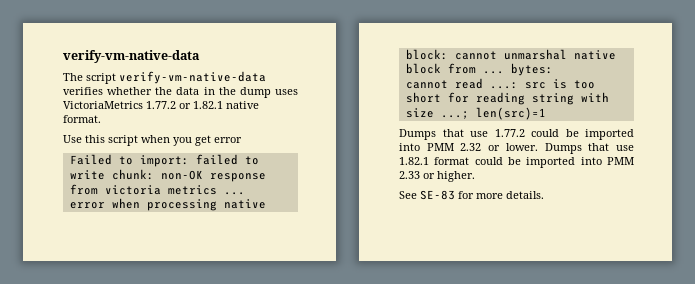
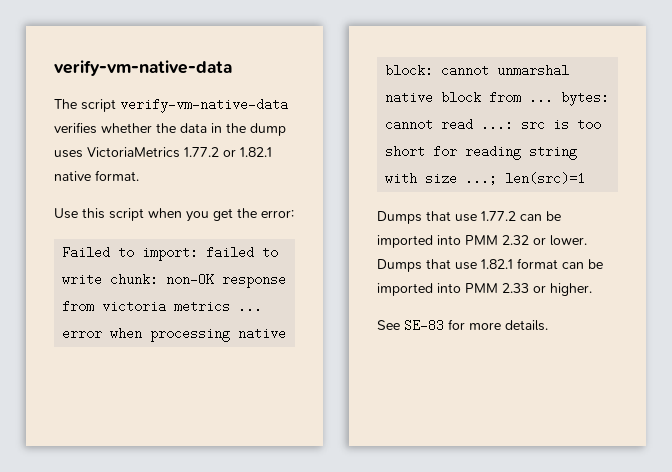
[214,137,242,143] error -> [237,208,294,218] the error:
[531,129,559,137] could -> [520,214,542,221] can
[474,157,503,165] could -> [562,262,584,269] can

